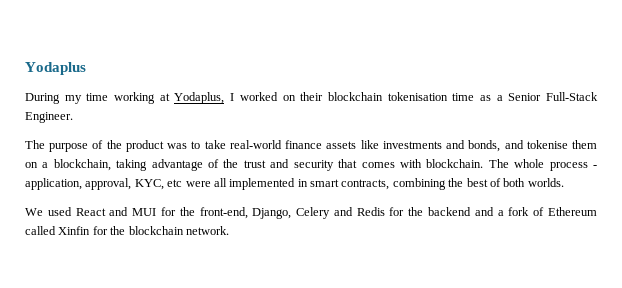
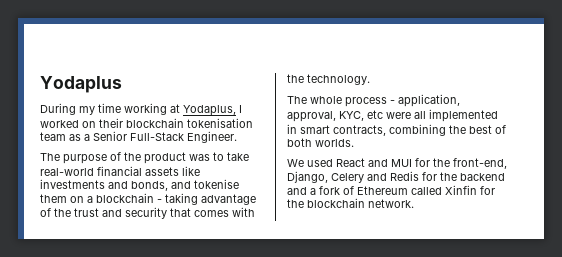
[452,93,475,101] time -> [40,132,66,141] team
[285,140,323,149] finance -> [97,166,142,176] financial
[53,159,111,171] blockchain, -> [96,193,162,203] blockchain -
[426,159,484,168] blockchain. -> [287,74,370,85] the technology. //

